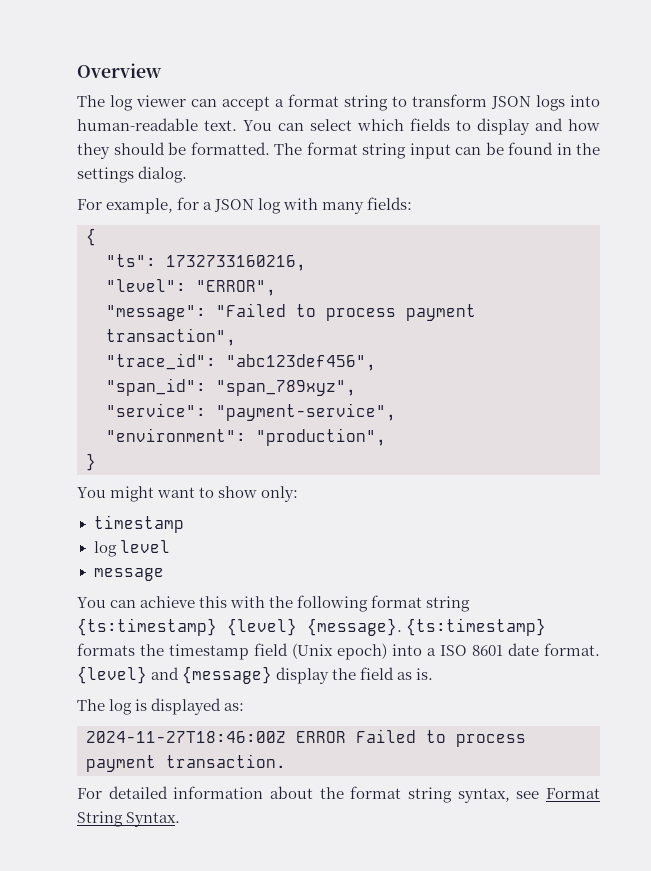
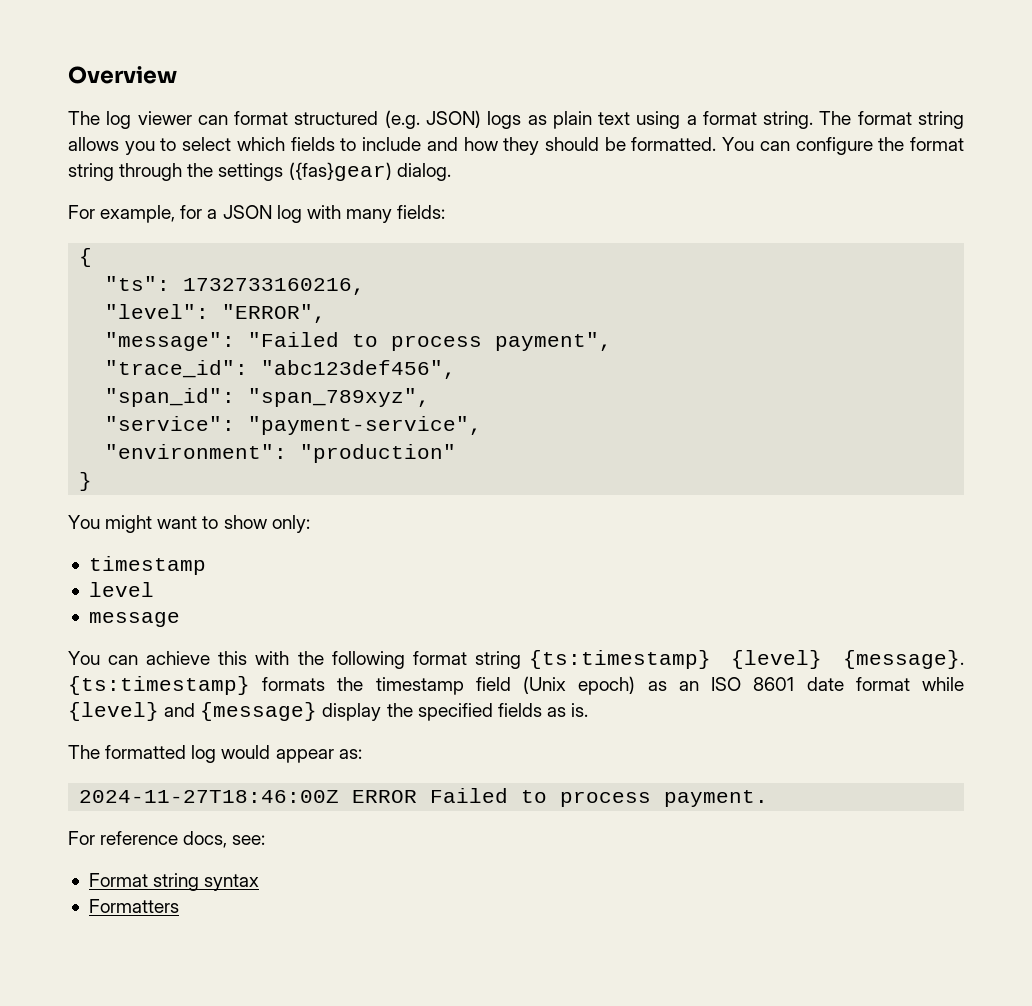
[222,94,600,111] [77,118,304,131] accept a format string to transform JSON logs into human-readable text. You can -> [234,110,965,129] [68,137,177,155] format structured (e.g. JSON) logs as plain text using a format string. The format string allows you to
[477,118,530,135] display -> [362,137,422,151] include
[274,142,572,159] The format string input can be found in -> [722,137,964,155] [68,163,183,181] You can configure the format string through
(134, 175) none -> [288,162,392,181] ({fas}gear)
[406,304,476,321] [106,328,236,346] payment transaction", -> [495,332,613,351] payment",
[256,428,386,446] "production", -> [300,444,457,463] "production"
[93,541,117,557] log -> (206, 565) none
[392,644,436,656] into a -> [647,681,699,691] as an
[544,643,600,656] format. -> [855,677,965,691] format while
[360,667,395,680] field -> [417,703,542,721] specified fields
[109,698,222,715] log is displayed -> [105,745,334,763] formatted log would appear
[86,754,286,772] [77,786,600,803] [77,811,181,827] payment transaction. // For detailed information about the format string syntax, see Format String Syntax. -> [664,790,769,807] [68,831,266,848] [88,873,260,891] [88,899,179,913] payment. // For reference docs, see: // Format string syntax // Formatters

